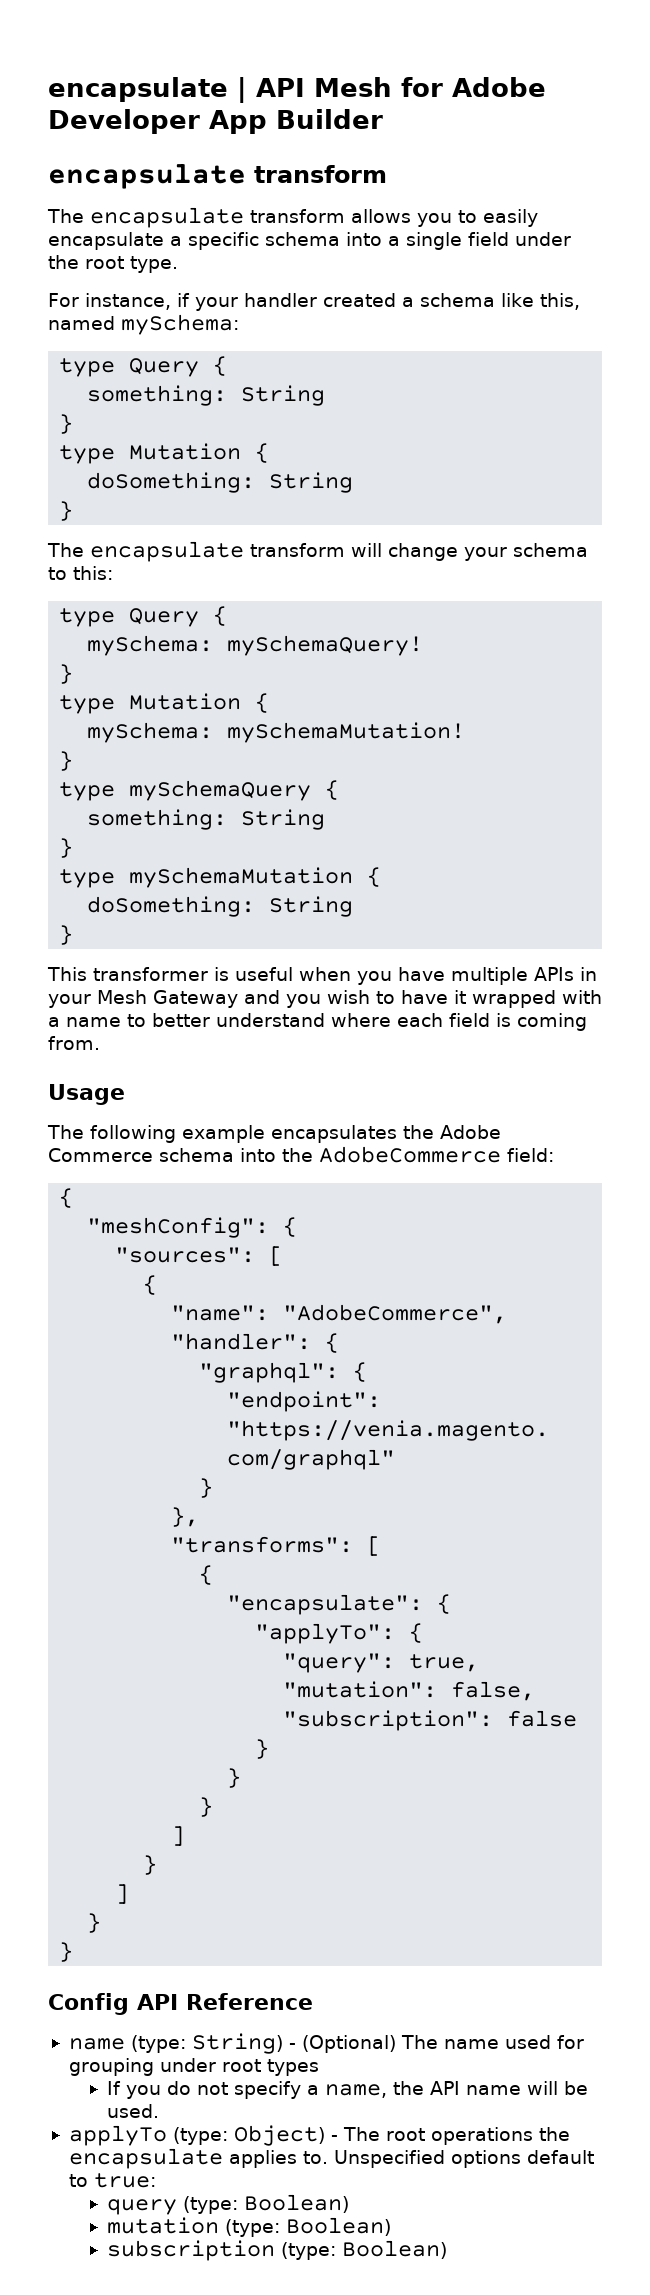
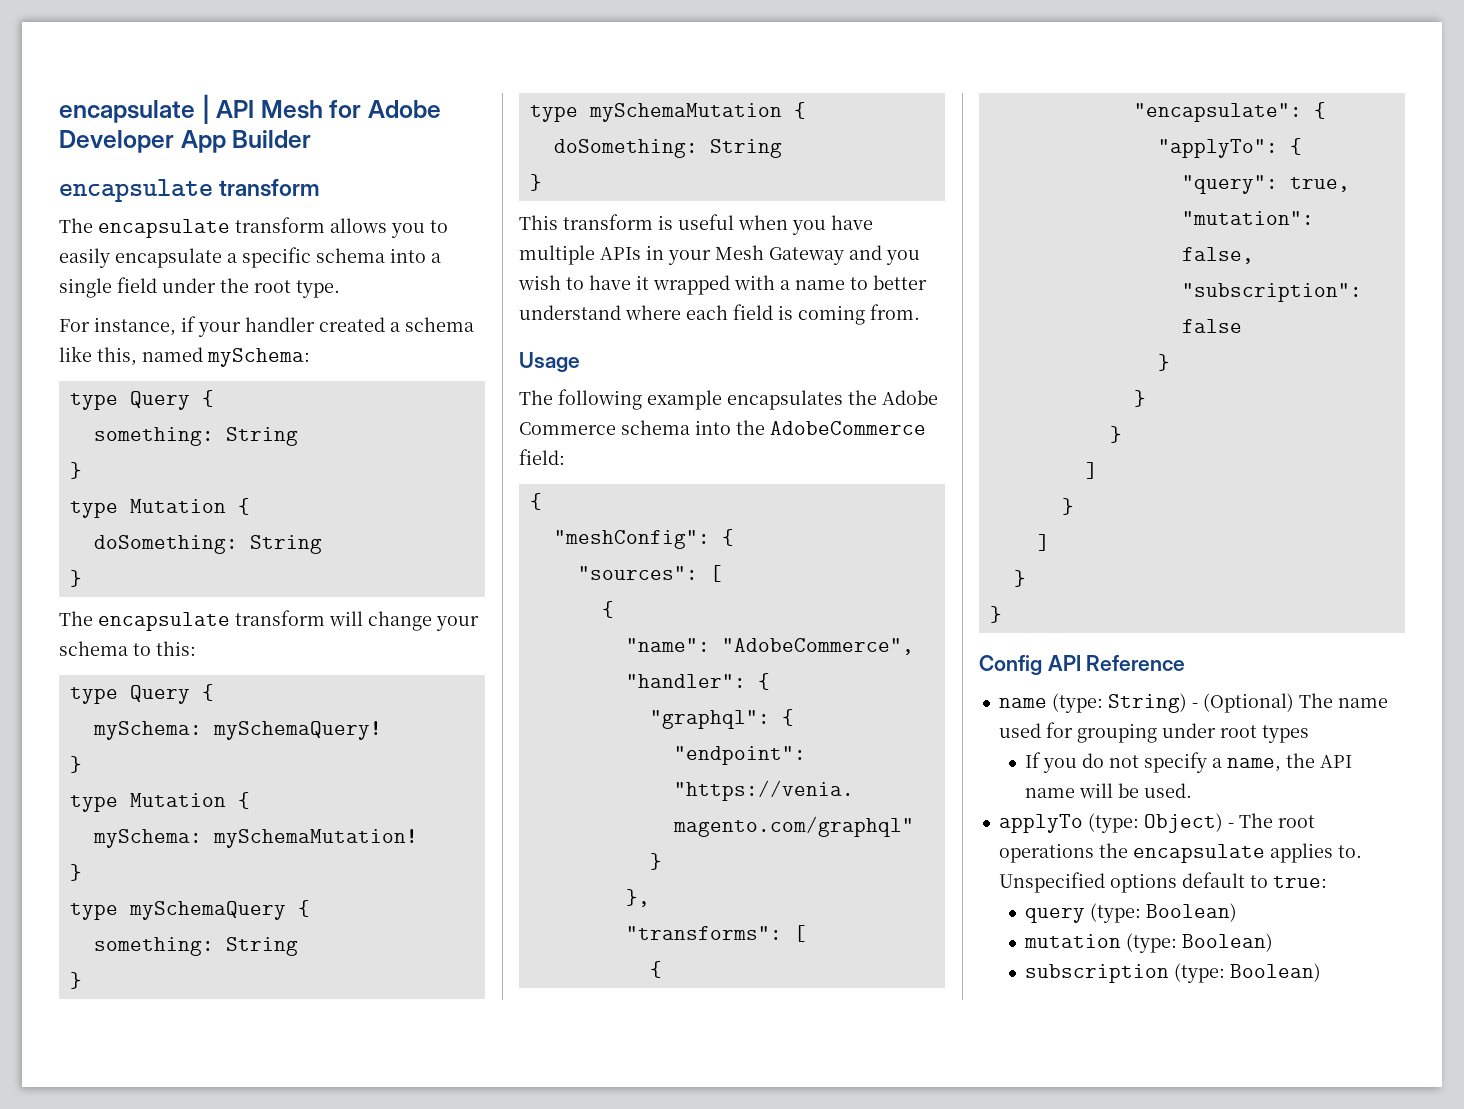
[93,967,208,981] transformer -> [563,214,653,230] transform

